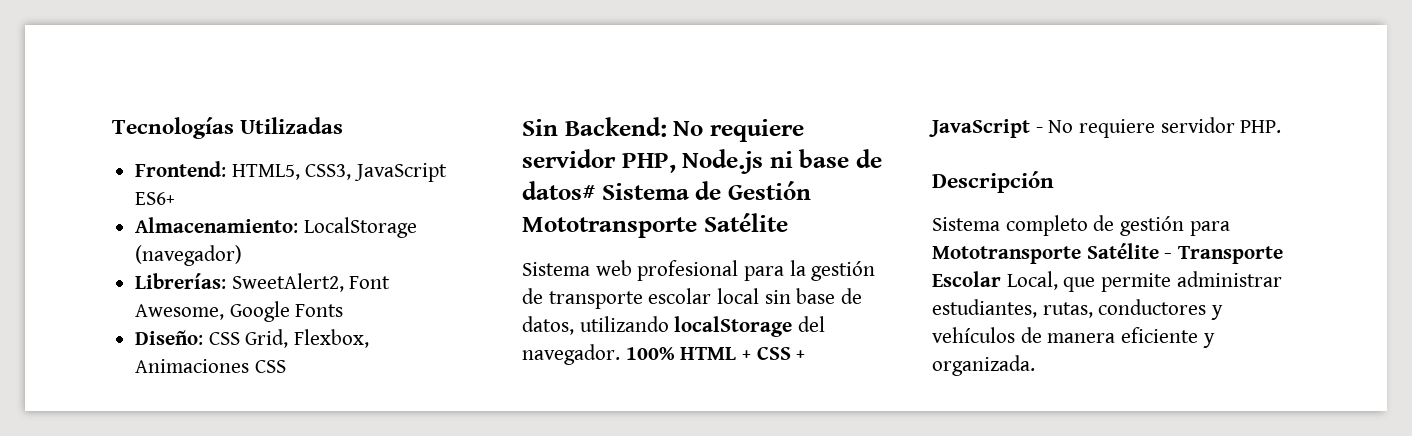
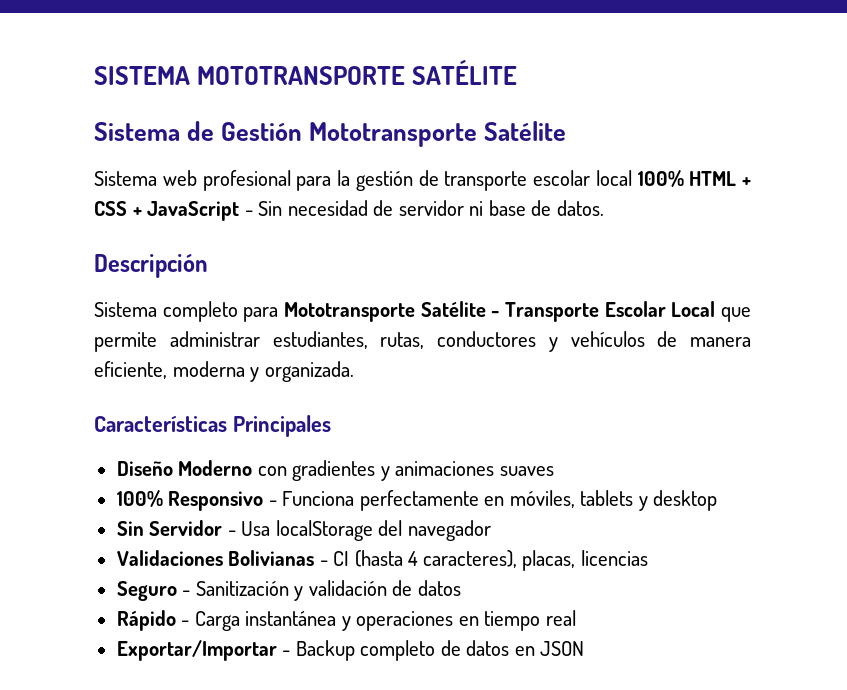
[112,117,344,139] [135,161,448,182] [135,192,176,205] [135,217,417,238] [135,245,243,266] [135,273,391,292] [135,301,344,322] [135,329,370,348] [135,359,286,373] [522,117,804,142] [522,149,883,174] [522,181,595,200] Tecnologías Utilizadas // Frontend: HTML5, CSS3, JavaScript ES6+ // Almacenamiento: LocalStorage (navegador) // Librerías: SweetAlert2, Font Awesome, Google Fonts // Diseño: CSS Grid, Flexbox, Animaciones CSS // Sin Backend: No requiere servidor PHP, Node.js ni base de datos# -> [94,60,518,85] SISTEMA MOTOTRANSPORTE SATÉLITE //
[764,288,863,304] [522,316,826,337] [522,344,620,365] sin base de datos, utilizando localStorage del navegador. -> (632, 178) none
[1048,117,1282,138] No requiere servidor PHP. -> [258,200,604,216] Sin necesidad de servidor ni base de datos.
[1093,215,1185,236] de gestión -> (238, 311) none
[1006,271,1058,290] Local, -> [671,301,716,317] Local
[1121,327,1199,343] eficiente -> [94,361,245,379] eficiente, moderna
(1035, 365) none -> [94,415,331,437] [116,460,554,481] [116,490,718,511] [116,520,491,541] [116,550,648,571] [116,580,461,601] [116,610,576,631] [116,640,585,661] // Características Principales // Diseño Moderno con gradientes y animaciones suaves // 100% Responsivo - Funciona perfectamente en móviles, tablets y desktop // Sin Servidor - Usa localStorage del navegador // Validaciones Bolivianas - CI (hasta 4 caracteres), placas, licencias // Seguro - Sanitización y validación de datos // Rápido - Carga instantánea y operaciones en tiempo real // Exportar/Importar - Backup completo de datos en JSON

